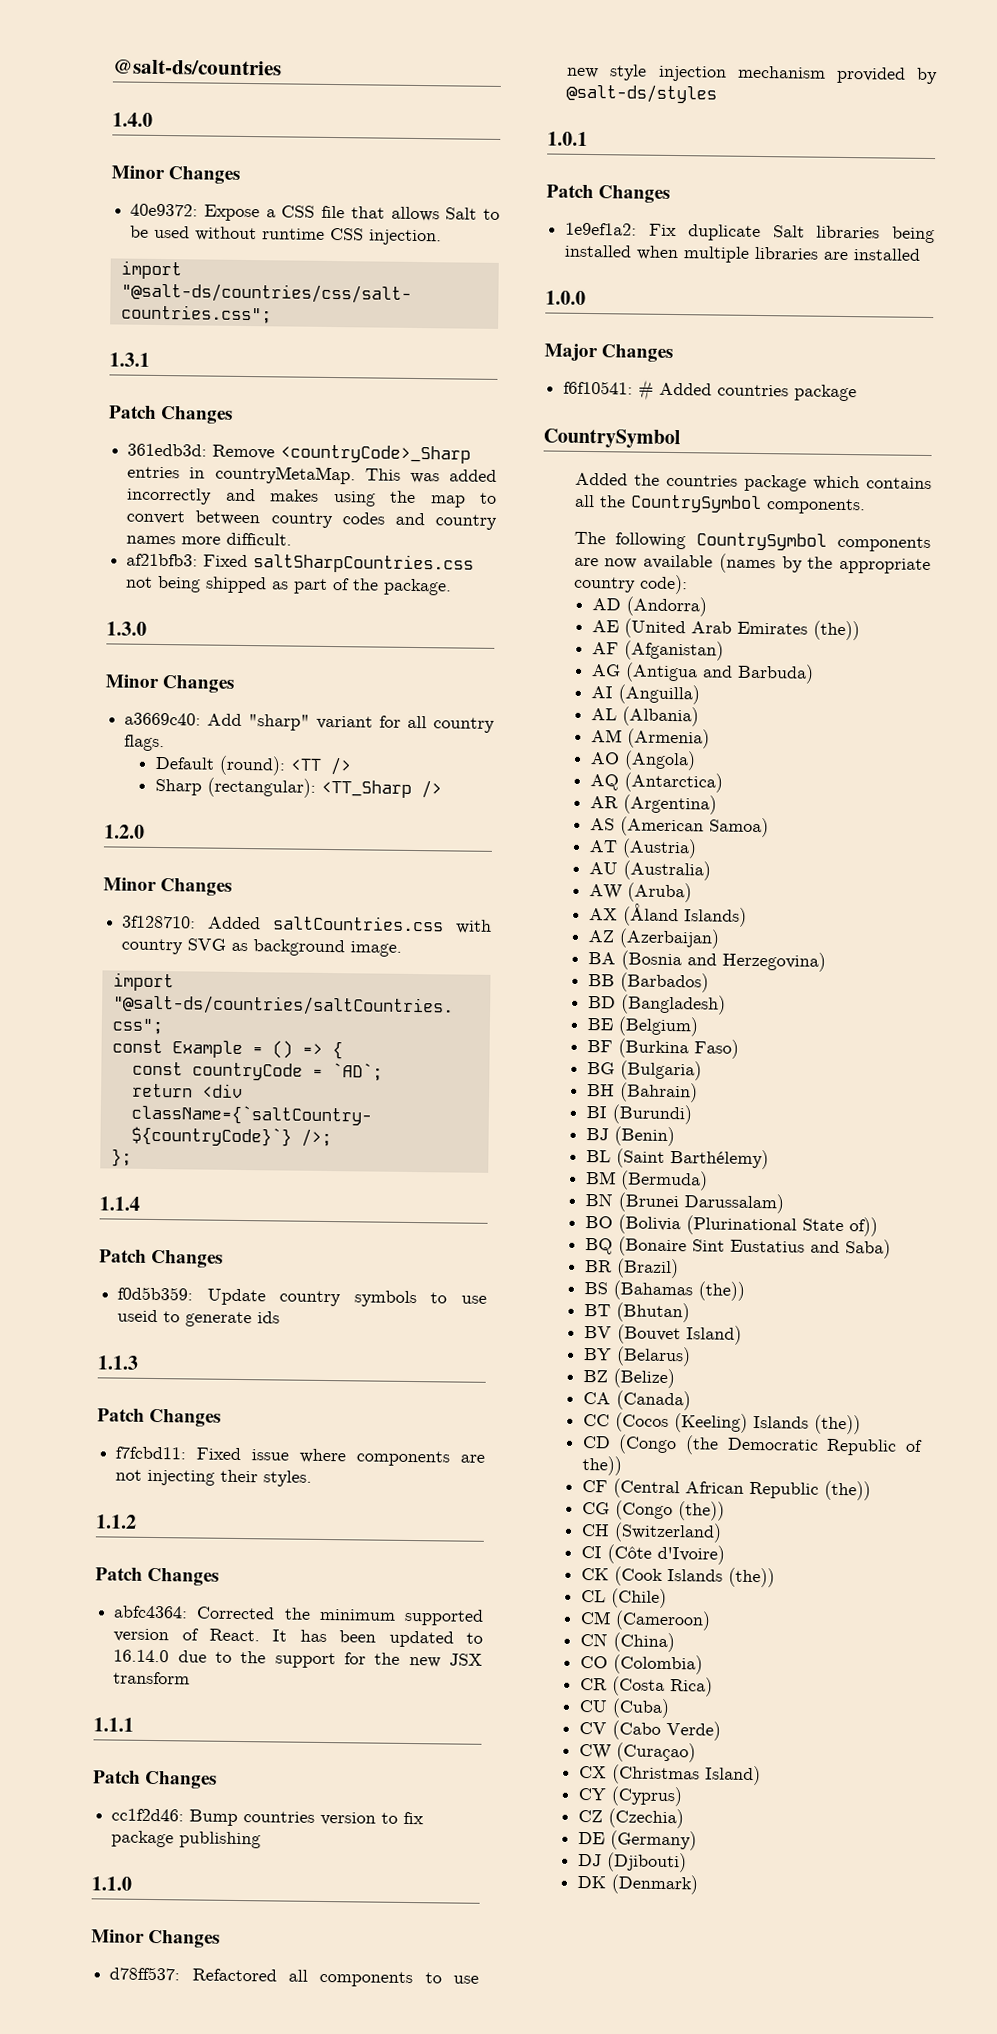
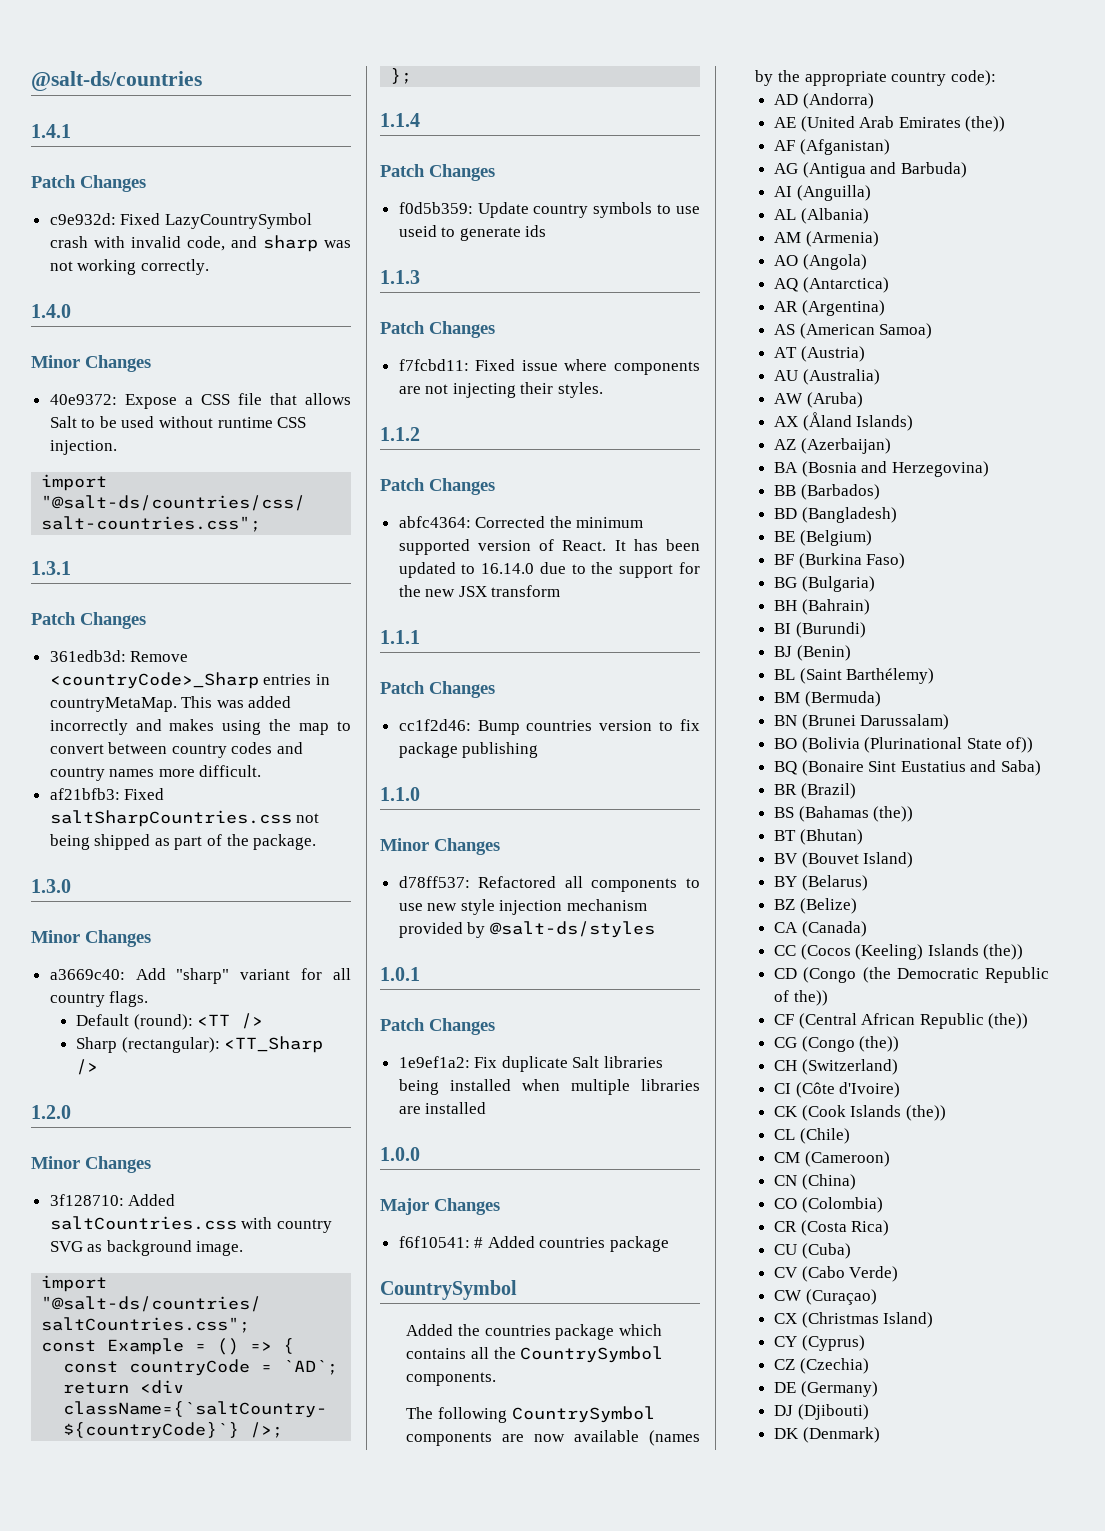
(282, 67) none -> [31,124,71,138] [31,175,146,192] [49,213,312,229] [49,235,352,252] [49,259,209,275] // 1.4.1 // Patch Changes // c9e932d: Fixed LazyCountrySymbol crash with invalid code, and sharp was not working correctly.

